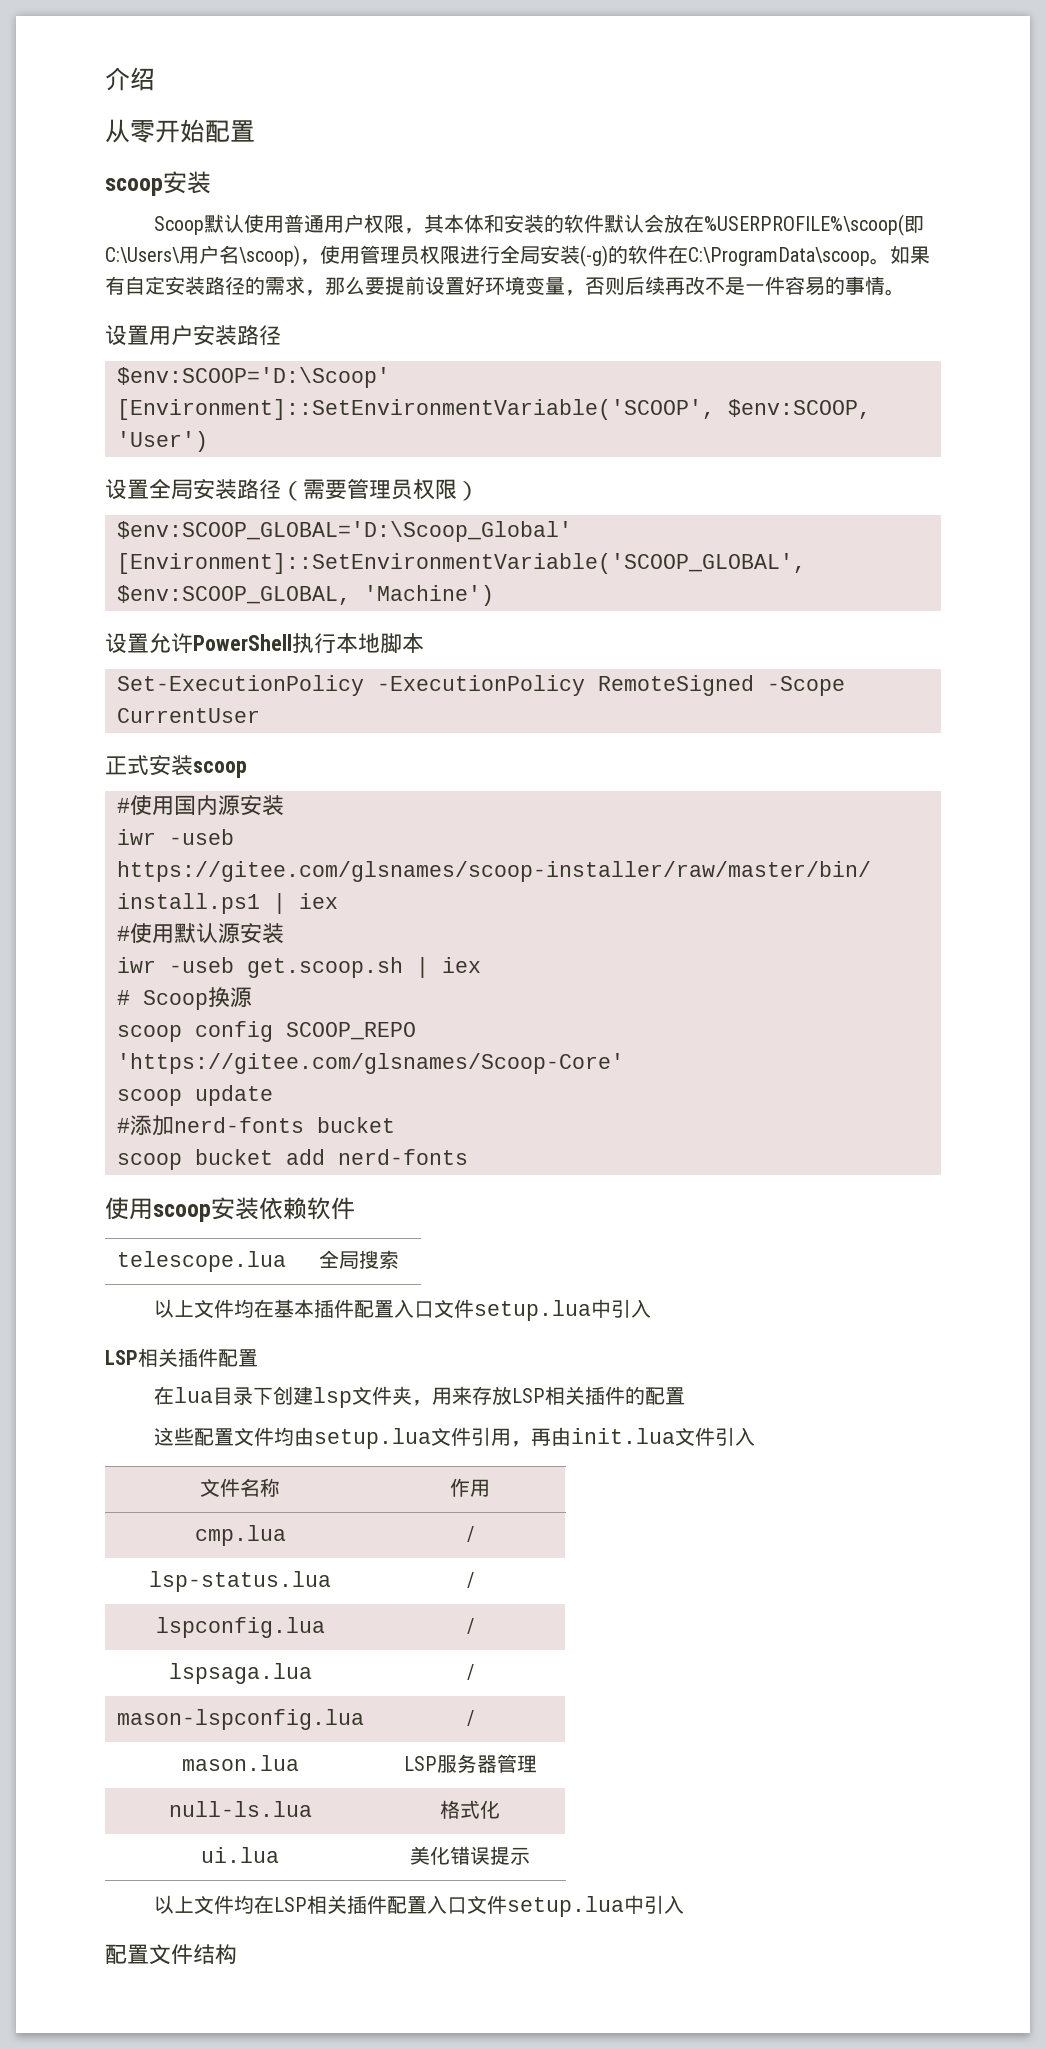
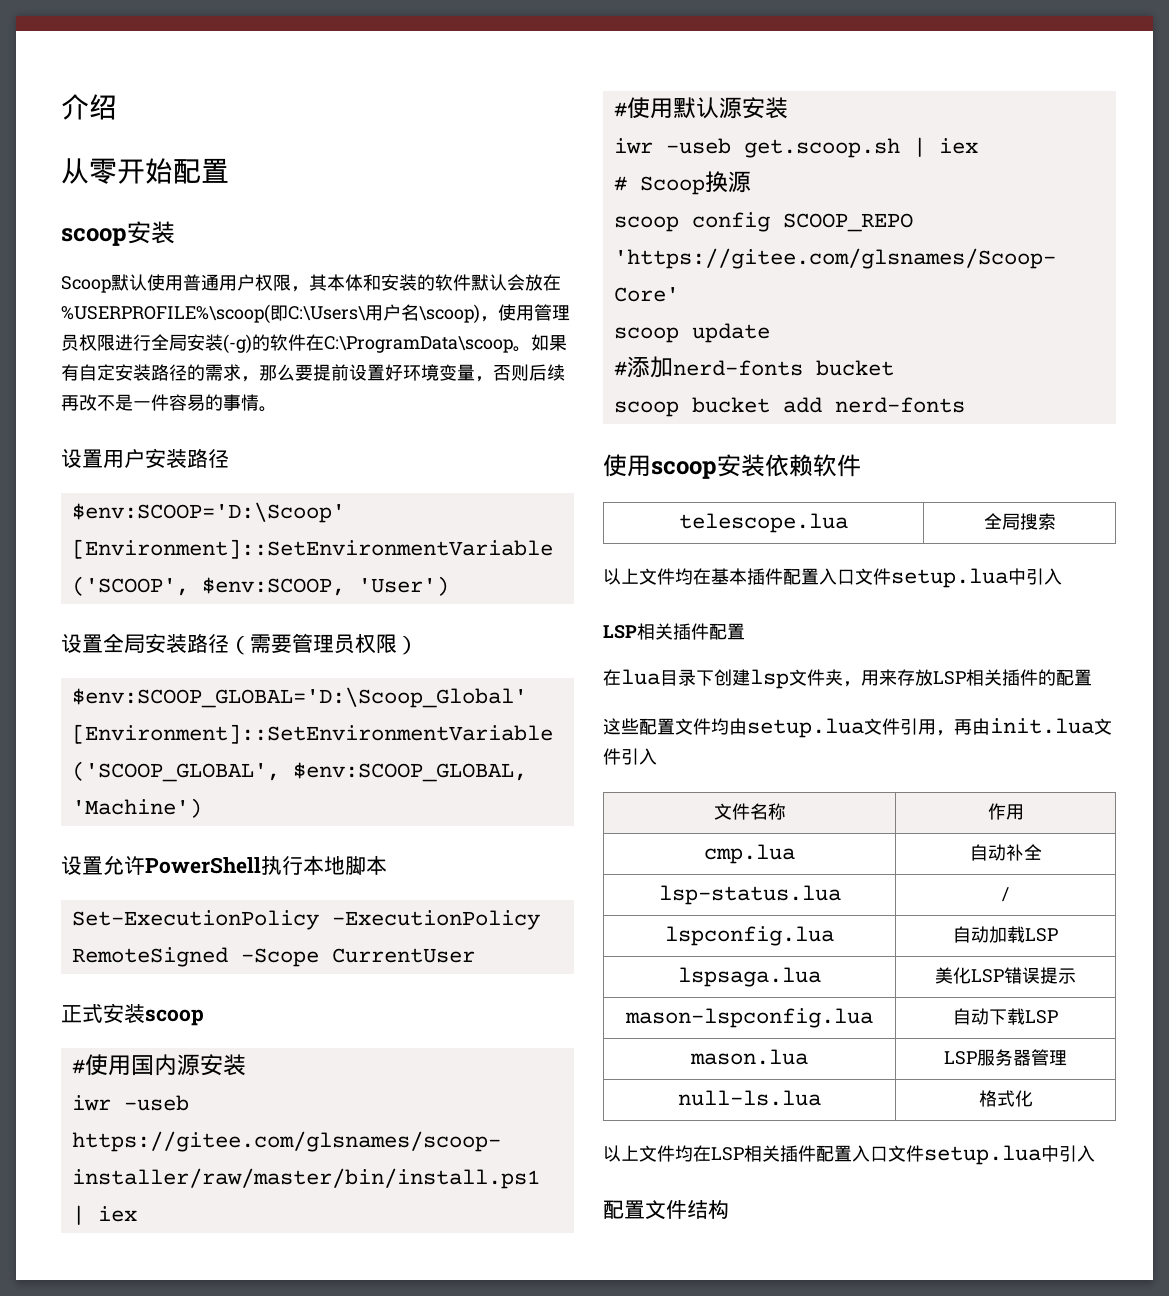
[466,1526,474,1542] / -> [969,844,1042,861] 自动补全
[466,1618,474,1634] [168,1663,312,1684] [466,1664,474,1680] [116,1709,364,1730] [466,1710,474,1726] / // lspsaga.lua | / // mason-lspconfig.lua | / -> [953,926,1058,943] [678,967,821,987] [935,967,1076,984] [625,1008,873,1028] [953,1008,1058,1025] 自动加载LSP // lspsaga.lua | 美化LSP错误提示 // mason-lspconfig.lua | 自动下载LSP
[201,1847,279,1863] [410,1846,530,1865] // ui.lua | 美化错误提示 -> (1033, 1098) none

